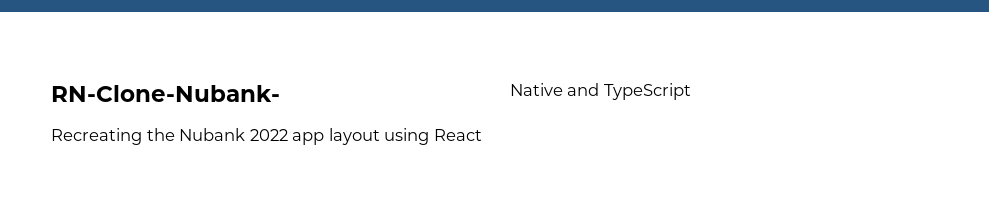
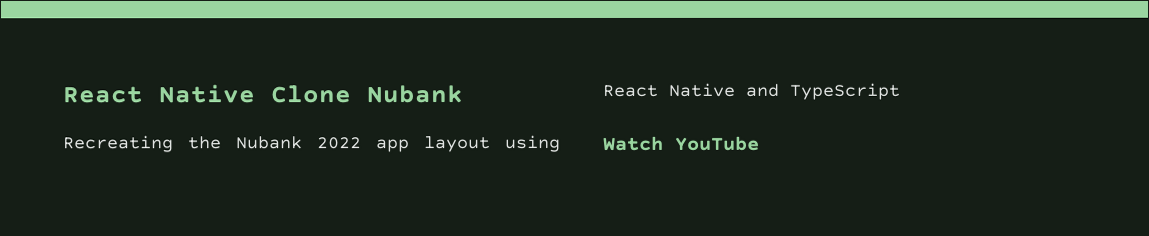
[51,85,280,102] RN-Clone-Nubank- -> [62,84,463,104] React Native Clone Nubank
(691, 91) none -> [603,135,760,151] // Watch YouTube

